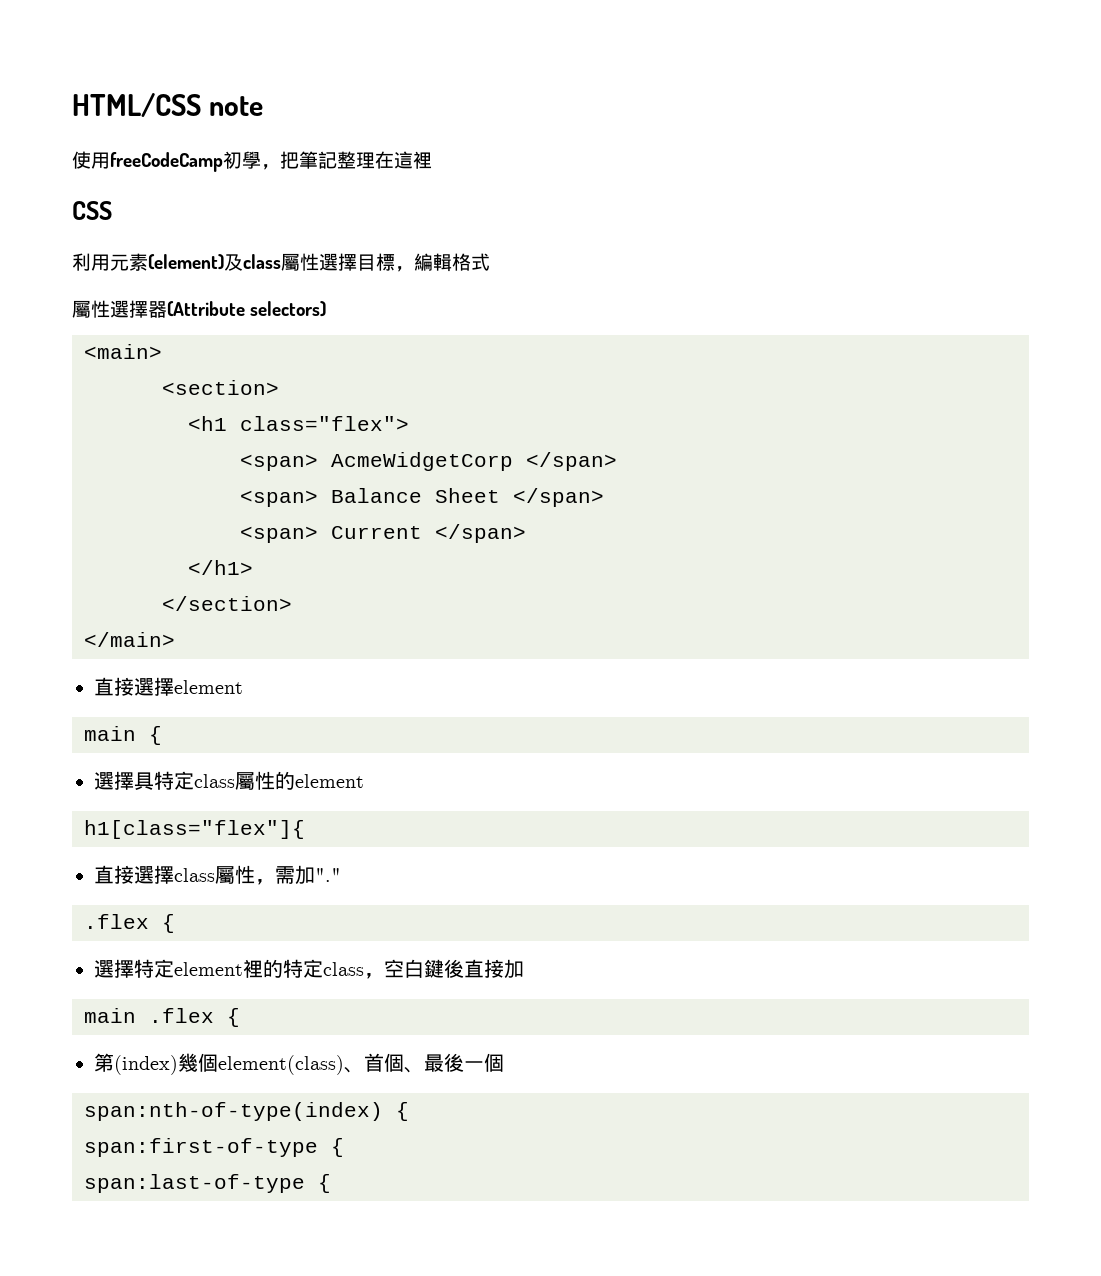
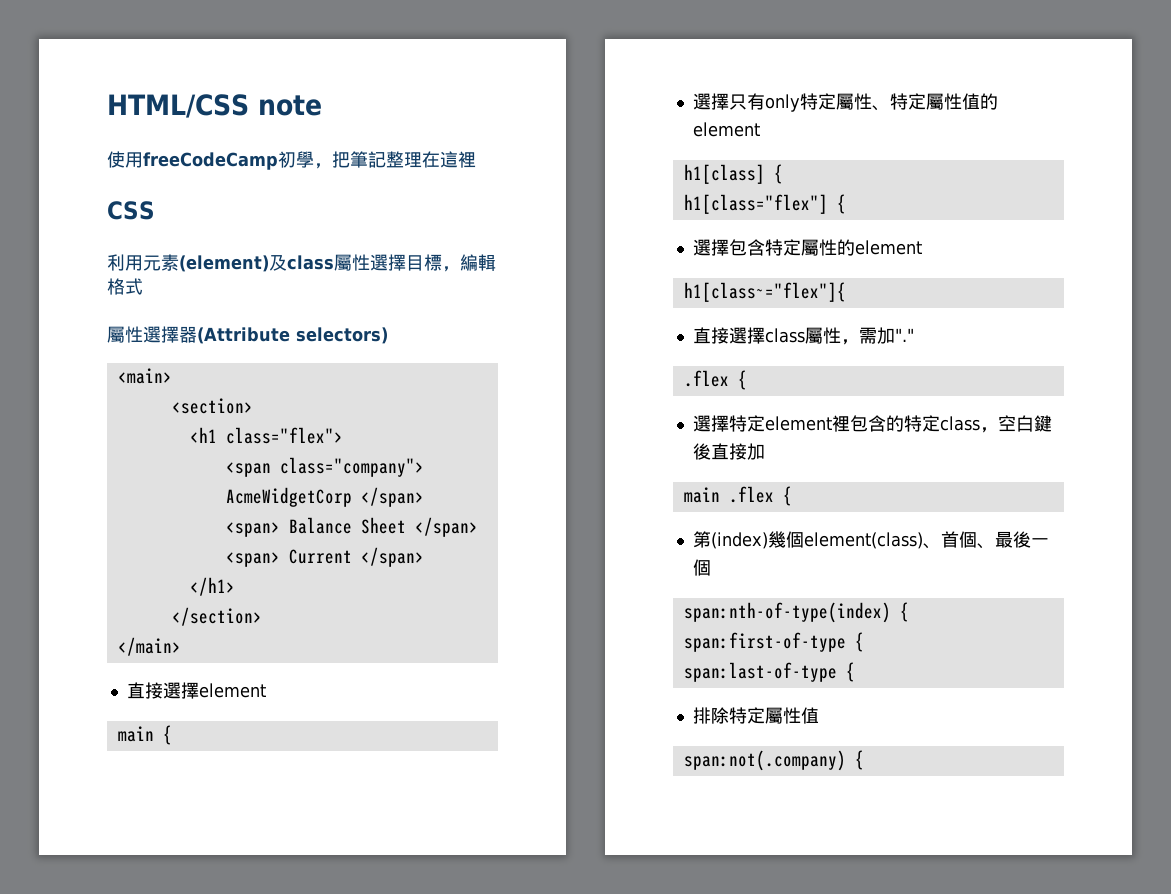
[240,454,318,471] <span> -> [225,457,424,477] <span class="company">
[134,771,235,790] 具特定class -> [728,93,998,112] [692,122,760,137] [683,164,783,184] [683,194,846,214] [692,239,801,256] 只有only特定屬性、特定屬性值的element // h1[class] { // h1[class="flex"] { // 選擇包含特定
[84,820,305,839] h1[class="flex"]{ -> [683,282,846,302] h1[class~="flex"]{
(263, 968) none -> [849,415,886,432] 包含
(331, 1183) none -> [692,707,819,724] [683,750,864,771] // 排除特定屬性值 // span:not(.company) {

